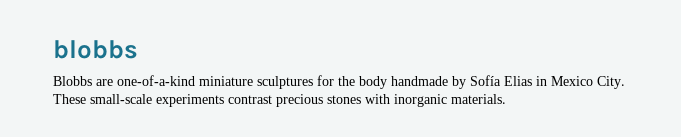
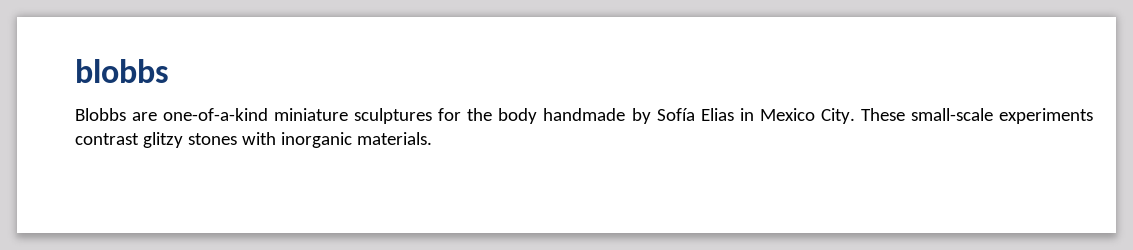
[276,94,323,107] precious -> [142,132,183,148] glitzy

